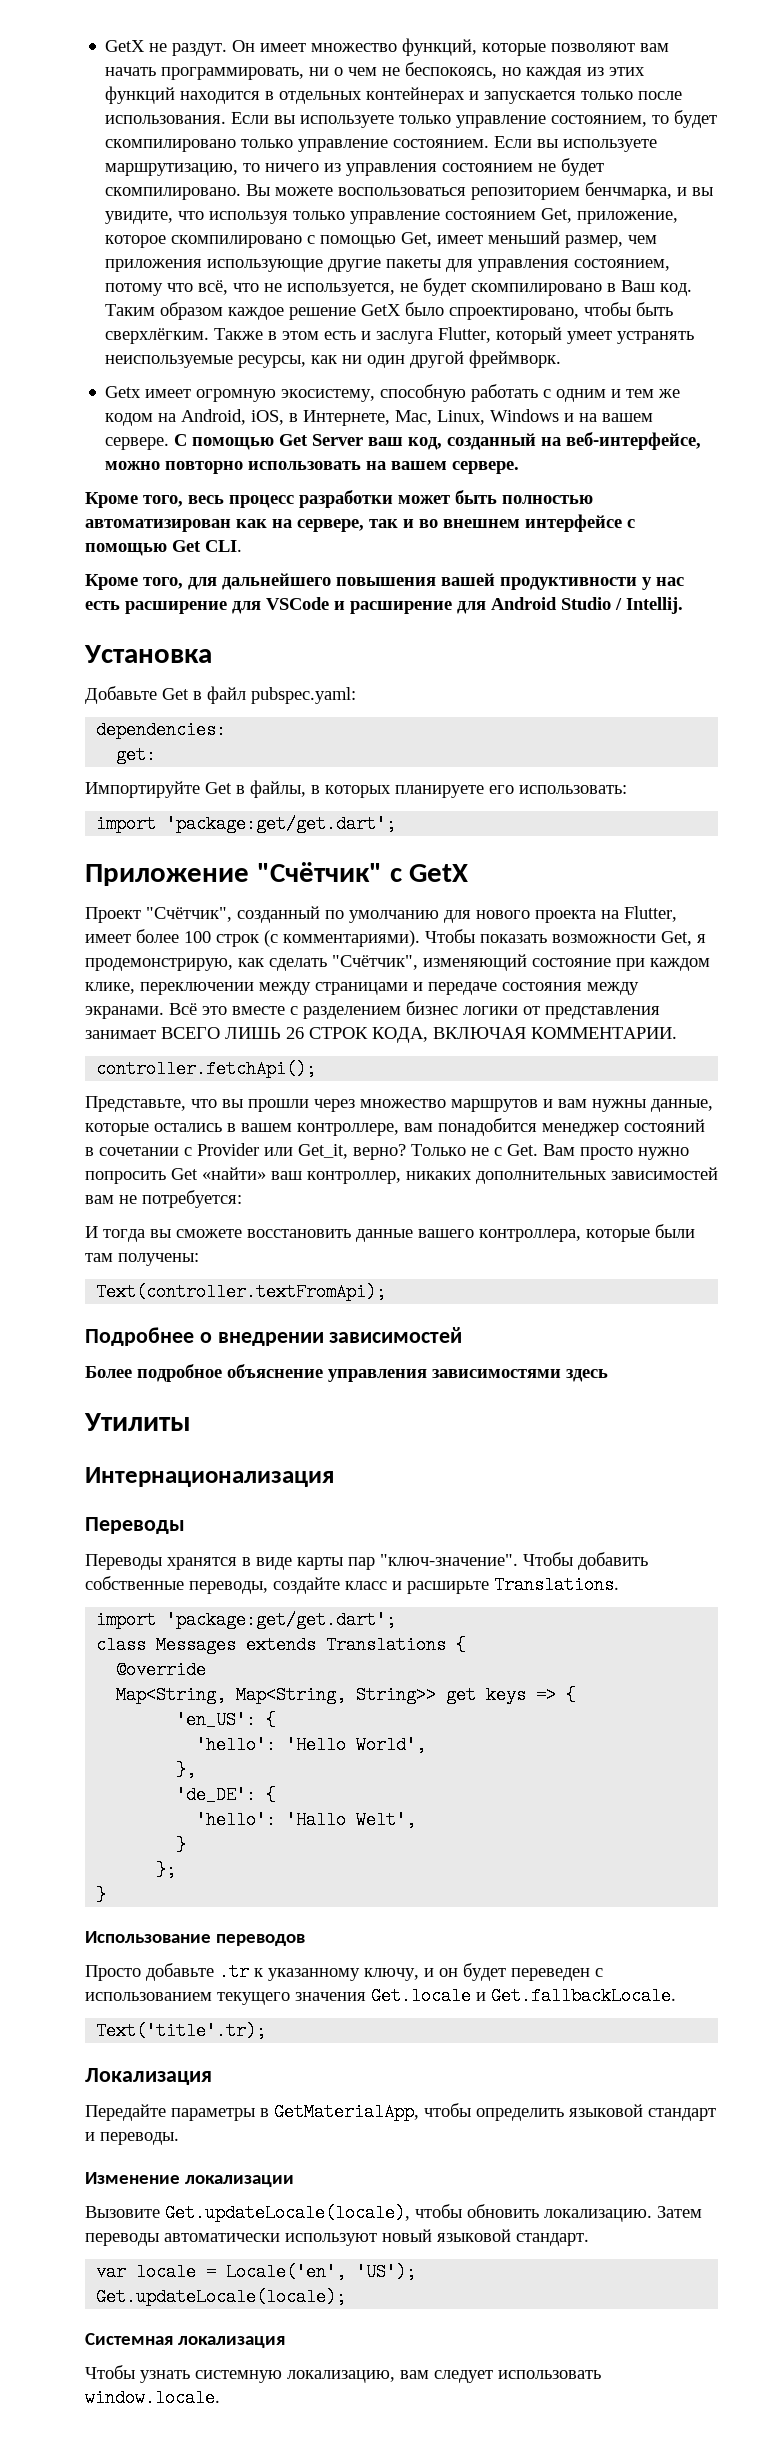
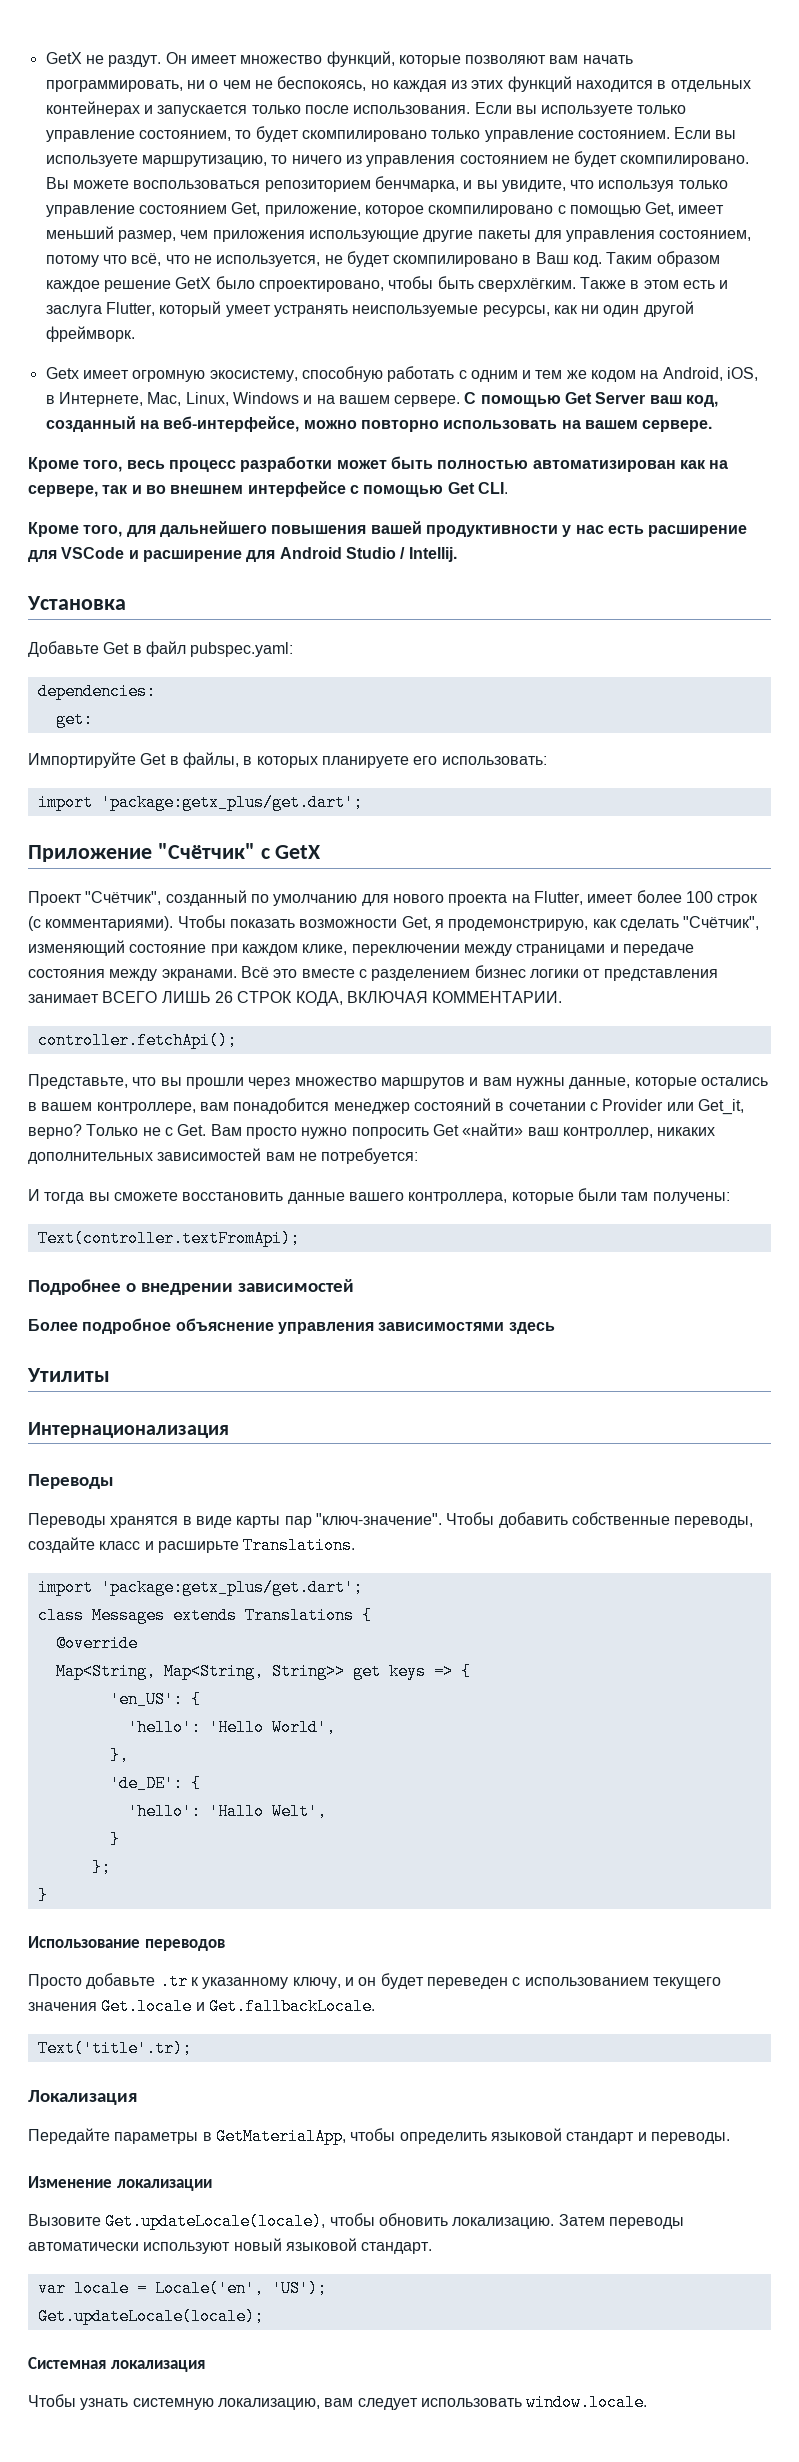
[166,815,397,833] 'package:get/get.dart'; -> [100,794,363,811] 'package:getx_plus/get.dart';
[166,1611,397,1629] 'package:get/get.dart'; -> [100,1579,363,1596] 'package:getx_plus/get.dart';

